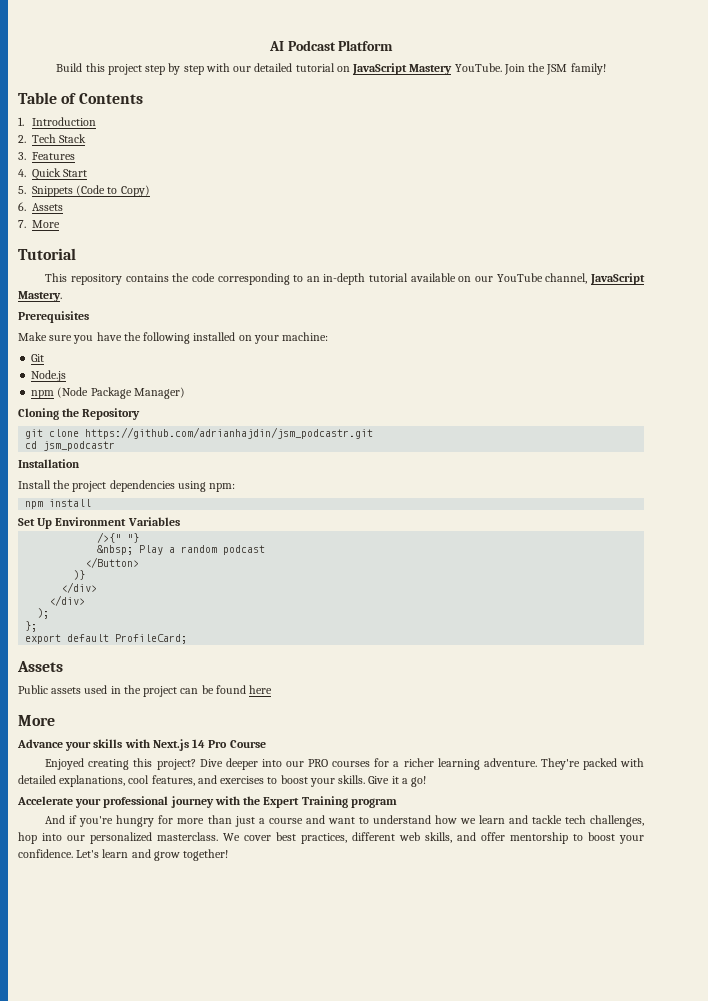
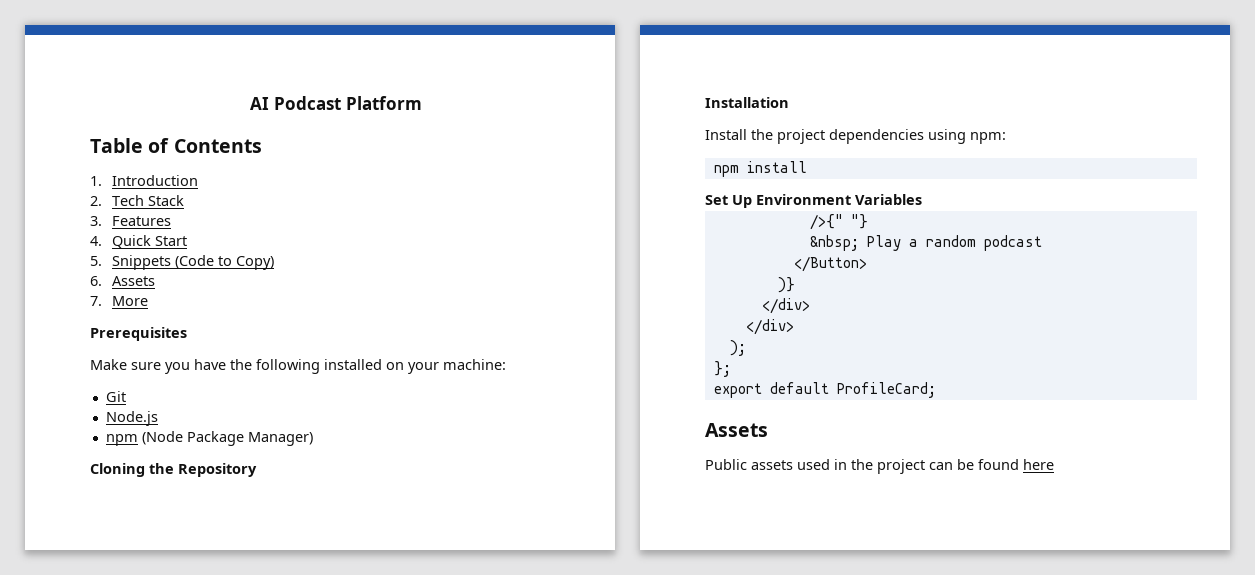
[56,63,606,75] // Build this project step by step with our detailed tutorial on JavaScript Mastery YouTube. Join the JSM family! -> (422, 103) none
[18,248,76,260] [45,273,645,285] [18,291,62,302] // Tutorial // This repository contains the code corresponding to an in-depth tutorial available on our YouTube channel, JavaScript Mastery. -> (149, 301) none
[25,427,374,439] [25,441,116,451] // git clone https://github.com/adrianhajdin/jsm_podcastr.git // cd jsm_podcastr -> (257, 470) none
[18,715,55,726] [17,739,266,751] [45,758,644,770] [18,775,427,787] [17,796,397,808] [45,815,644,827] [18,832,644,844] [18,849,229,861] // More // Advance your skills with Next.js 14 Pro Course // Enjoyed creating this project? Dive deeper into our PRO courses for a richer learning adventure. They're packed with detailed explanations, cool features, and exercises to boost your skills. Give it a go! // Accelerate your professional journey with the Expert Training program // And if you're hungry for more than just a course and want to understand how we learn and tackle tech challenges, hop into our personalized masterclass. We cover best practices, different web skills, and offer mentorship to boost your confidence. Let's learn and grow together! -> (1054, 464) none

